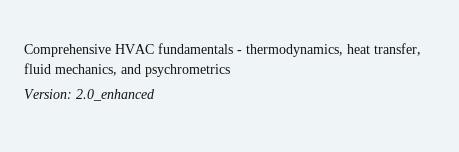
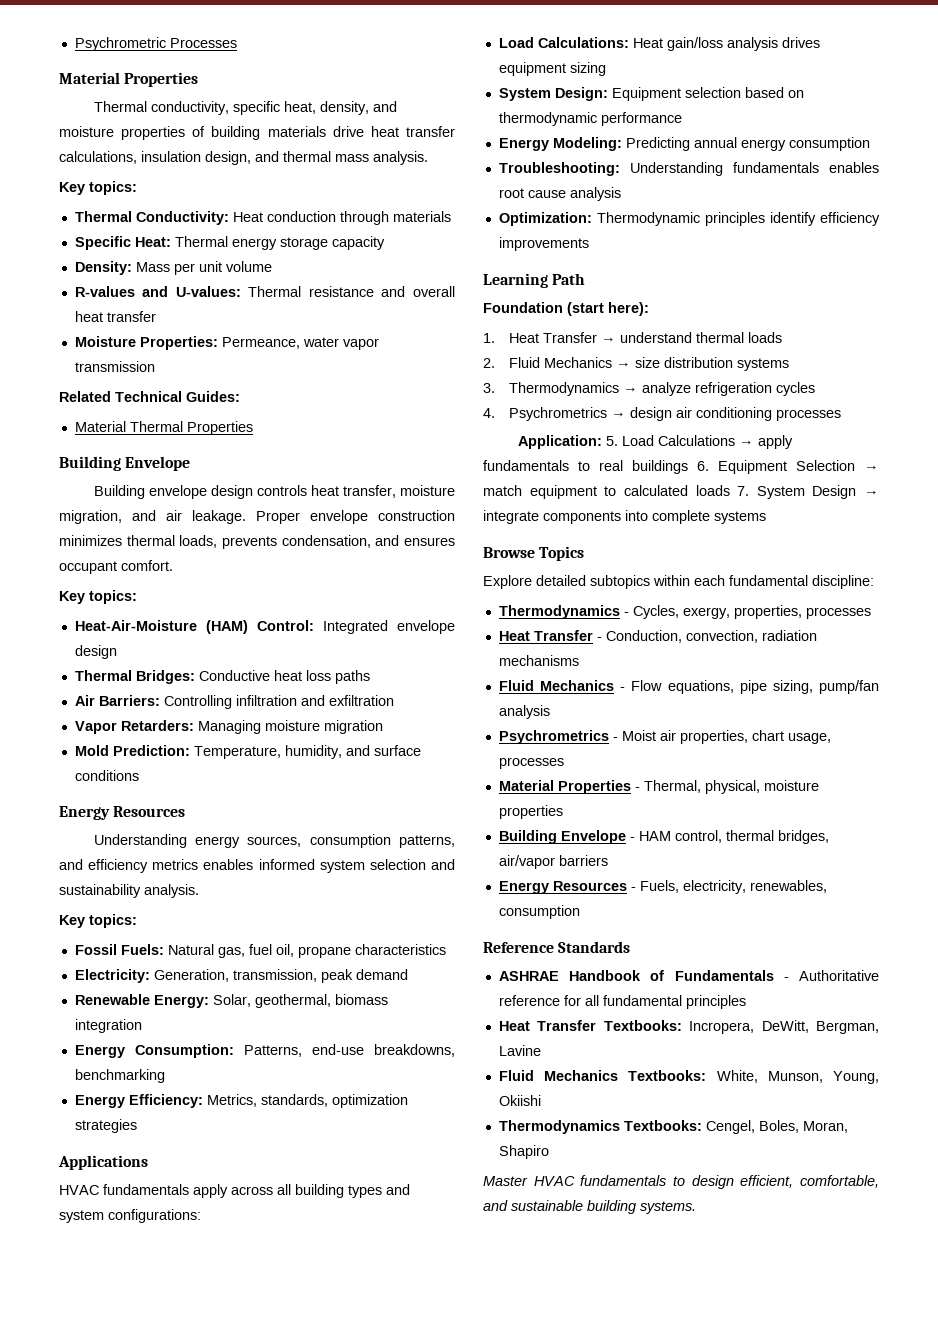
[24,43,421,57] [24,63,230,77] [24,89,155,101] Comprehensive HVAC fundamentals - thermodynamics, heat transfer, fluid mechanics, and psychrometrics // Version: 2.0_enhanced -> [74,37,237,51] [59,72,199,87] [93,101,397,115] [59,126,456,140] [59,151,428,165] [59,181,137,195] [74,211,451,225] [74,236,385,250] [74,261,272,275] [74,286,455,297] [74,311,156,322] [74,336,379,350] [74,361,155,372] [59,391,240,402] [74,421,253,435] [59,456,191,471] [93,485,455,499] [59,510,455,524] [59,535,455,549] [59,560,173,574] [59,590,137,604] [74,620,455,634] [74,645,117,659] [74,670,370,684] [74,695,394,709] [74,720,383,734] [74,745,421,759] [74,770,139,781] [59,806,186,820] [93,834,456,848] [59,859,456,873] [59,884,199,898] [59,914,137,928] [74,944,446,958] [74,969,408,983] [74,994,388,1008] [74,1019,142,1033] [74,1044,455,1058] [74,1069,165,1083] [74,1094,408,1108] [74,1119,137,1133] [58,1155,148,1170] [59,1184,410,1198] [59,1209,201,1223] [498,37,820,51] [498,62,606,76] [498,87,804,101] [498,112,682,126] [498,137,870,151] [498,162,879,176] [498,187,621,201] [498,212,880,226] [498,237,589,251] [483,273,586,288] [483,302,649,316] [483,332,783,343] [483,357,790,371] [483,382,816,396] [483,407,842,421] [517,435,793,449] [483,460,879,474] [483,485,879,499] [483,510,766,524] [483,546,585,561] [483,575,874,589] [498,605,871,619] [498,630,817,643] [498,655,579,666] [498,680,879,694] [498,705,550,719] [498,730,831,744] [498,757,564,769] [498,780,819,794] [498,805,563,819] [498,830,829,844] [498,855,608,869] [498,880,827,894] [498,905,580,919] [483,941,631,953] [498,970,879,981] [498,995,746,1009] [498,1020,879,1034] [498,1045,541,1056] [498,1070,879,1084] [498,1095,541,1106] [498,1120,848,1134] [498,1145,549,1159] [483,1175,879,1189] [483,1200,696,1214] Psychrometric Processes // Material Properties // Thermal conductivity, specific heat, density, and moisture properties of building materials drive heat transfer calculations, insulation design, and thermal mass analysis. // Key topics: // Thermal Conductivity: Heat conduction through materials // Specific Heat: Thermal energy storage capacity // Density: Mass per unit volume // R-values and U-values: Thermal resistance and overall heat transfer // Moisture Properties: Permeance, water vapor transmission // Related Technical Guides: // Material Thermal Properties // Building Envelope // Building envelope design controls heat transfer, moisture migration, and air leakage. Proper envelope construction minimizes thermal loads, prevents condensation, and ensures occupant comfort. // Key topics: // Heat-Air-Moisture (HAM) Control: Integrated envelope design // Thermal Bridges: Conductive heat loss paths // Air Barriers: Controlling infiltration and exfiltration // Vapor Retarders: Managing moisture migration // Mold Prediction: Temperature, humidity, and surface conditions // Energy Resources // Understanding energy sources, consumption patterns, and efficiency metrics enables informed system selection and sustainability analysis. // Key topics: // Fossil Fuels: Natural gas, fuel oil, propane characteristics // Electricity: Generation, transmission, peak demand // Renewable Energy: Solar, geothermal, biomass integration // Energy Consumption: Patterns, end-use breakdowns, benchmarking // Energy Efficiency: Metrics, standards, optimization strategies // Applications // HVAC fundamentals apply across all building types and system configurations: // Load Calculations: Heat gain/loss analysis drives equipment sizing // System Design: Equipment selection based on thermodynamic performance // Energy Modeling: Predicting annual energy consumption // Troubleshooting: Understanding fundamentals enables root cause analysis // Optimization: Thermodynamic principles identify efficiency improvements // Learning Path // Foundation (start here): // 1. Heat Transfer → understand thermal loads // 2. Fluid Mechanics → size distribution systems // 3. Thermodynamics → analyze refrigeration cycles // 4. Psychrometrics → design air conditioning processes // Application: 5. Load Calculations → apply fundamentals to real buildings 6. Equipment Selection → match equipment to calculated loads 7. System Design → integrate components into complete systems // Browse Topics // Explore detailed subtopics within each fundamental discipline: // Thermodynamics - Cycles, exergy, properties, processes // Heat Transfer - Conduction, convection, radiation mechanisms // Fluid Mechanics - Flow equations, pipe sizing, pump/fan analysis // Psychrometrics - Moist air properties, chart usage, processes // Material Properties - Thermal, physical, moisture properties // Building Envelope - HAM control, thermal bridges, air/vapor barriers // Energy Resources - Fuels, electricity, renewables, consumption // Reference Standards // ASHRAE Handbook of Fundamentals - Authoritative reference for all fundamental principles // Heat Transfer Textbooks: Incropera, DeWitt, Bergman, Lavine // Fluid Mechanics Textbooks: White, Munson, Young, Okiishi // Thermodynamics Textbooks: Cengel, Boles, Moran, Shapiro // Master HVAC fundamentals to design efficient, comfortable, and sustainable building systems.

